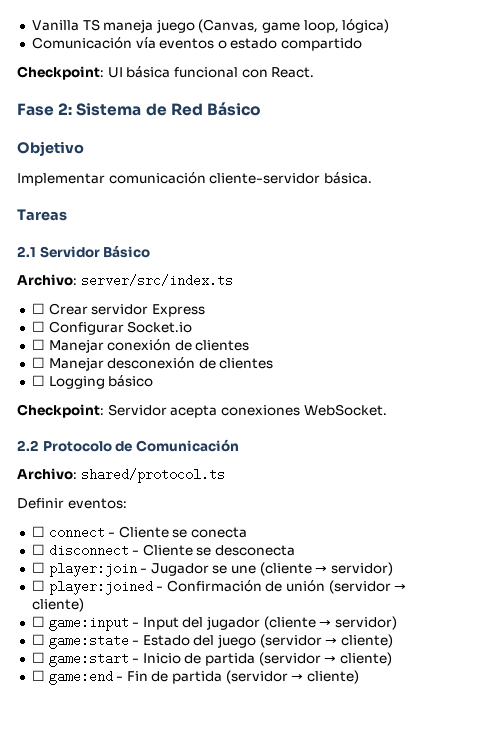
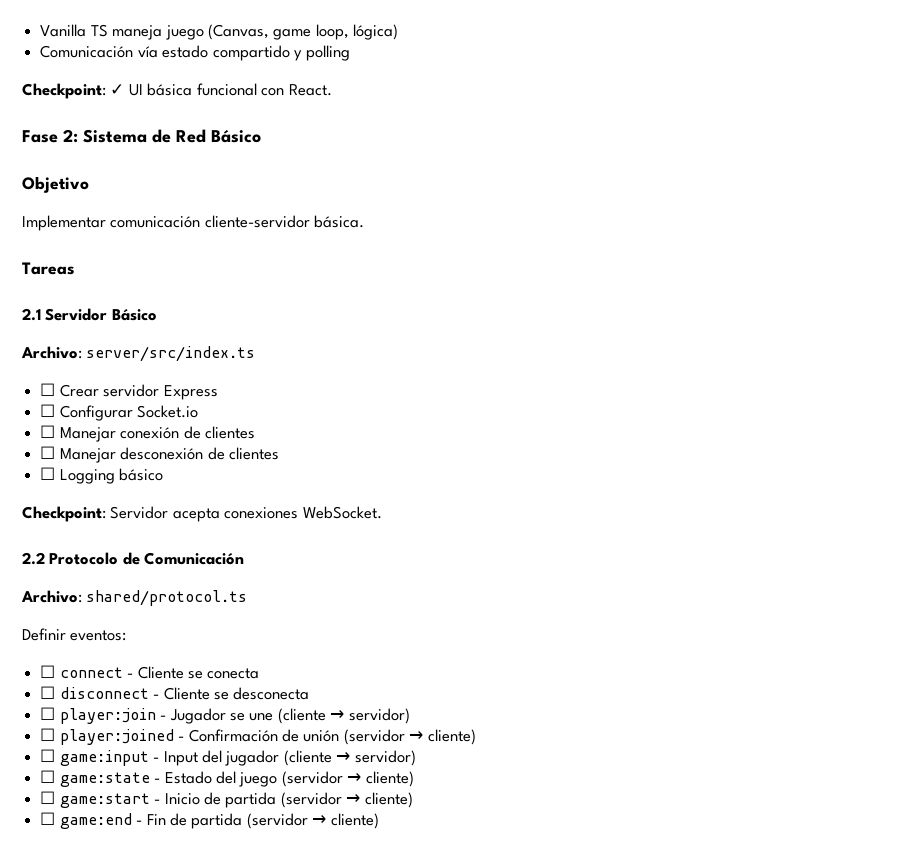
[159,38,227,49] eventos o -> (158, 52) none
[17,66,104,80] // Checkpoint: -> [293,45,351,61] [22,83,125,99] y polling // Checkpoint: ✓

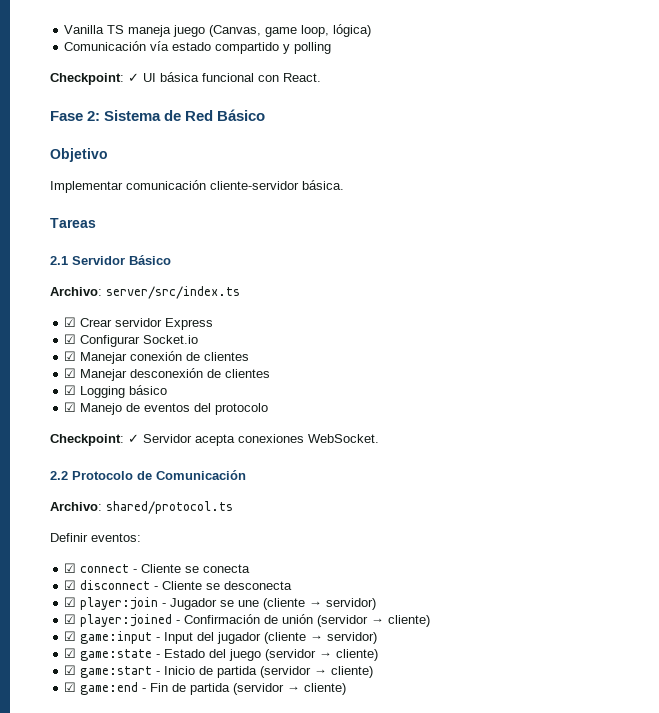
[40,383,56,396] ☐ -> [64,317,77,327] ☑
[40,404,56,417] ☐ -> [64,334,77,344] ☑
[40,425,56,438] ☐ -> [64,351,77,361] ☑
[40,446,56,459] ☐ -> [64,368,77,378] ☑
[40,467,56,480] ☐ -> [64,385,77,395] ☑
[22,506,106,522] // Checkpoint: -> [64,402,269,415] [50,434,139,446] // ☑ Manejo de eventos del protocolo // Checkpoint: ✓
[40,665,56,678] ☐ -> [64,563,77,573] ☑
[40,686,56,699] ☐ -> [64,580,77,590] ☑
[40,707,56,720] ☐ -> [64,597,77,607] ☑
[40,728,56,741] ☐ -> [64,614,77,624] ☑
[40,749,56,762] ☐ -> [64,631,77,641] ☑
[40,770,56,783] ☐ -> [64,648,77,658] ☑
[40,791,56,804] ☐ -> [64,665,77,675] ☑
[40,812,56,825] ☐ -> [64,682,77,692] ☑

